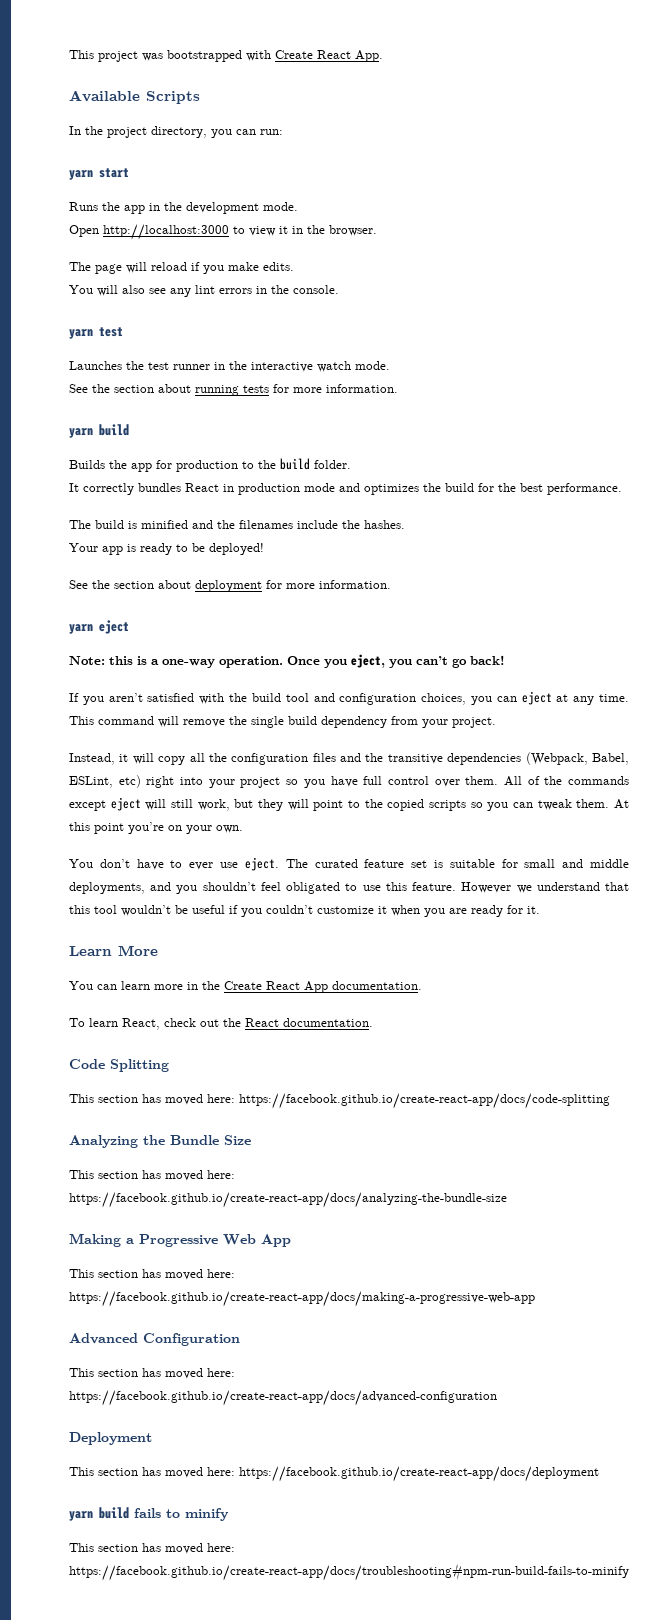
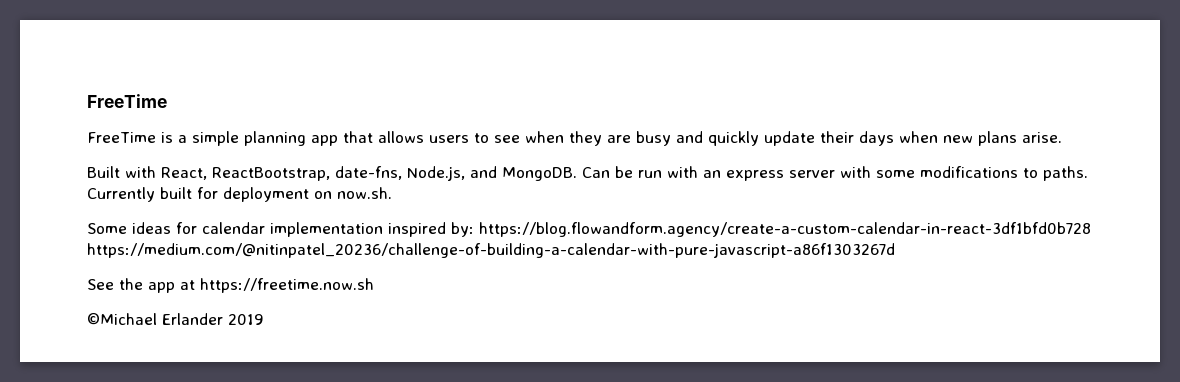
[69,50,383,62] [69,90,200,104] [69,126,283,138] [69,168,129,180] [69,202,298,214] [69,224,377,240] [69,262,294,274] [69,285,339,297] [69,327,123,339] [69,361,390,372] [69,384,398,396] [69,424,129,438] [69,458,351,472] [69,483,622,495] [69,520,405,529] [69,543,264,555] [69,580,391,592] [69,620,129,634] [69,654,505,668] [69,691,629,705] [69,716,496,728] [69,752,629,765] [69,775,629,788] [69,797,630,811] [69,822,243,834] [69,857,629,871] [69,882,629,894] [69,905,540,917] [69,945,158,956] [69,981,422,993] [69,1018,373,1030] [69,1059,169,1072] [69,1093,610,1109] [69,1135,251,1148] [69,1170,235,1181] [69,1192,507,1208] [69,1233,291,1247] [69,1269,235,1280] [69,1291,535,1307] [69,1333,240,1346] [69,1368,235,1379] [69,1390,497,1406] [69,1432,152,1445] [69,1466,599,1482] [69,1507,229,1521] [69,1543,235,1554] [69,1563,629,1581] This project was bootstrapped with Create React App. // Available Scripts // In the project directory, you can run: // yarn start // Runs the app in the development mode. // Open http://localhost:3000 to view it in the browser. // The page will reload if you make edits. // You will also see any lint errors in the console. // yarn test // Launches the test runner in the interactive watch mode. // See the section about running tests for more information. // yarn build // Builds the app for production to the build folder. // It correctly bundles React in production mode and optimizes the build for the best performance. // The build is minified and the filenames include the hashes. // Your app is ready to be deployed! // See the section about deployment for more information. // yarn eject // Note: this is a one-way operation. Once you eject, you can’t go back! // If you aren’t satisfied with the build tool and configuration choices, you can eject at any time. This command will remove the single build dependency from your project. // Instead, it will copy all the configuration files and the transitive dependencies (Webpack, Babel, ESLint, etc) right into your project so you have full control over them. All of the commands except eject will still work, but they will point to the copied scripts so you can tweak them. At this point you’re on your own. // You don’t have to ever use eject. The curated feature set is suitable for small and middle deployments, and you shouldn’t feel obligated to use this feature. However we understand that this tool wouldn’t be useful if you couldn’t customize it when you are ready for it. // Learn More // You can learn more in the Create React App documentation. // To learn React, check out the React documentation. // Code Splitting // This section has moved here: https://facebook.github.io/create-react-app/docs/code-splitting // Analyzing the Bundle Size // This section has moved here: https://facebook.github.io/create-react-app/docs/analyzing-the-bundle-size // Making a Progressive Web App // This section has moved here: https://facebook.github.io/create-react-app/docs/making-a-progressive-web-app // Advanced Configuration // This section has moved here: https://facebook.github.io/create-react-app/docs/advanced-configuration // Deployment // This section has moved here: https://facebook.github.io/create-react-app/docs/deployment // yarn build fails to minify // This section has moved here: https://facebook.github.io/create-react-app/docs/troubleshooting#npm-run-build-fails-to-minify -> [87,94,167,108] [87,131,1062,146] [87,166,1088,181] [87,187,392,202] [87,222,1091,237] [87,243,895,258] [87,278,374,293] [87,313,264,325] FreeTime // FreeTime is a simple planning app that allows users to see when they are busy and quickly update their days when new plans arise. // Built with React, ReactBootstrap, date-fns, Node.js, and MongoDB. Can be run with an express server with some modifications to paths. Currently built for deployment on now.sh. // Some ideas for calendar implementation inspired by: https://blog.flowandform.agency/create-a-custom-calendar-in-react-3df1bfd0b728 https://medium.com/@nitinpatel_20236/challenge-of-building-a-calendar-with-pure-javascript-a86f1303267d // See the app at https://freetime.now.sh // ©Michael Erlander 2019

